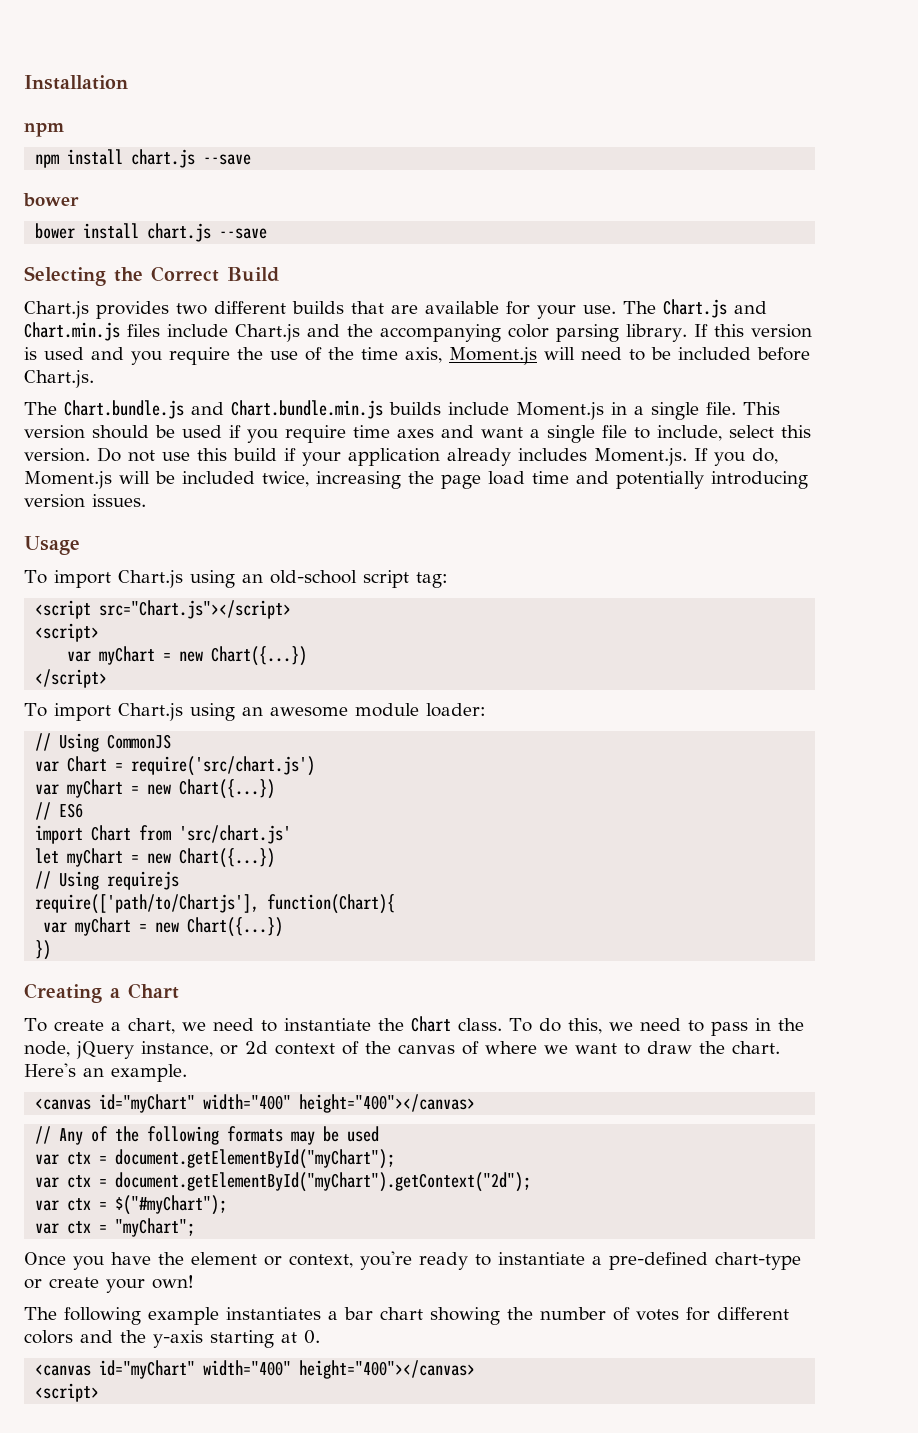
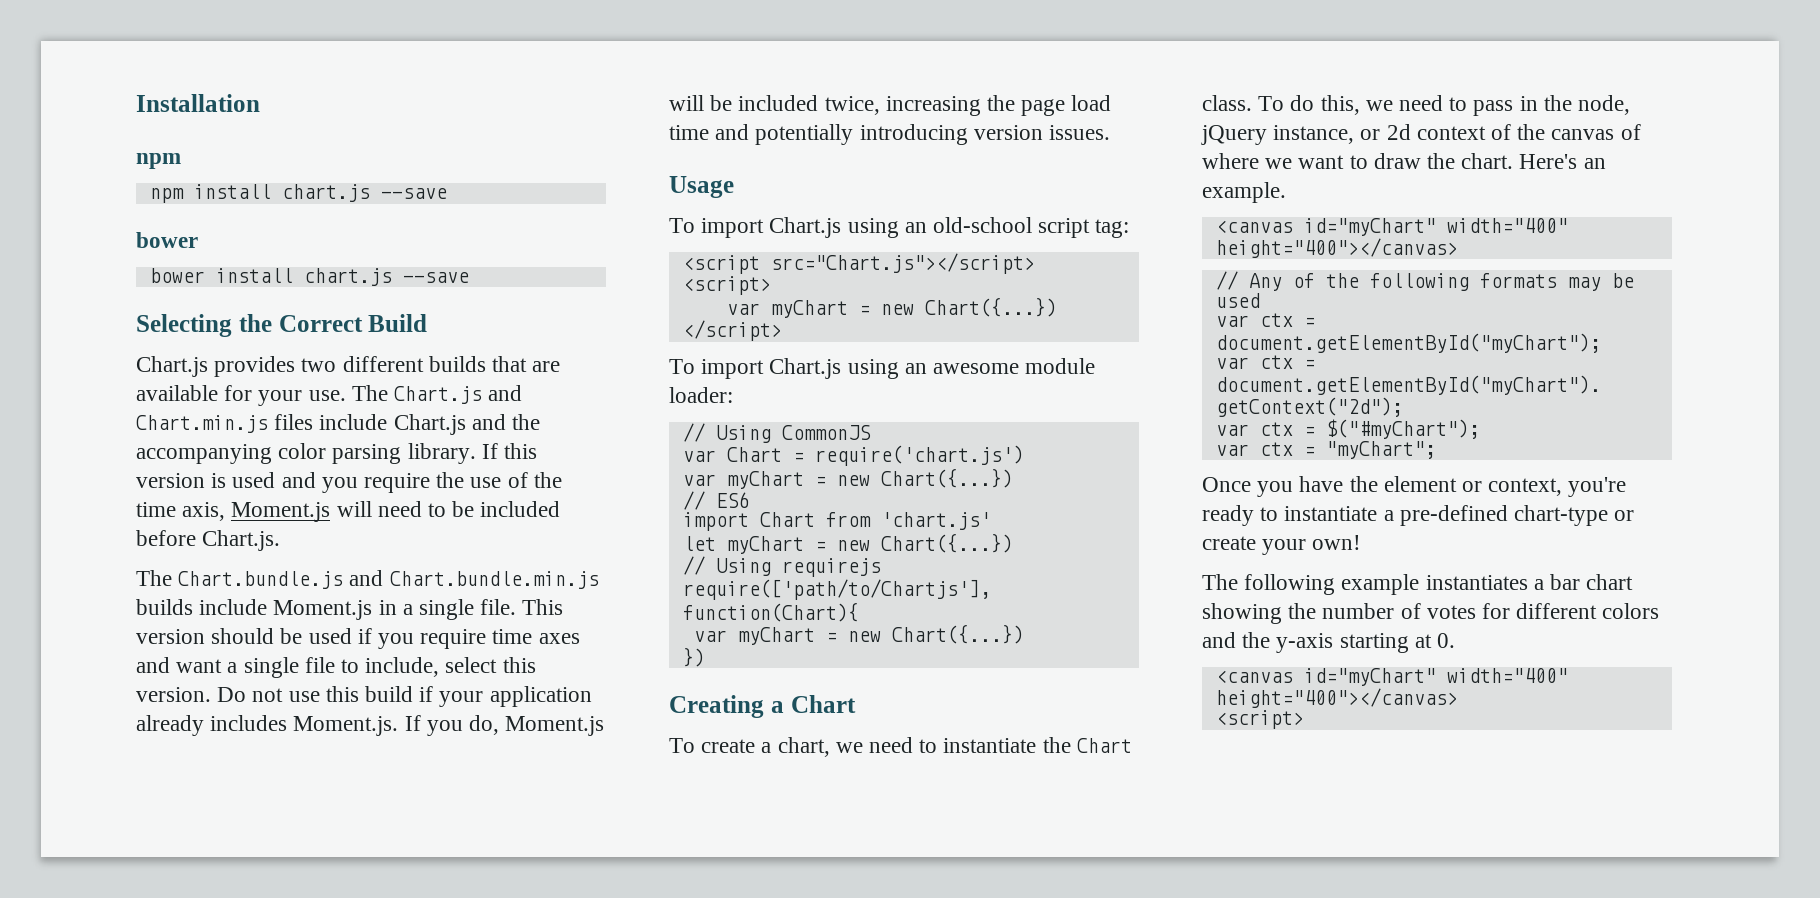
[131,756,316,776] require('src/chart.js') -> [814,445,1024,466] require('chart.js')
[179,825,292,844] 'src/chart.js' -> [880,512,991,530] 'chart.js'

